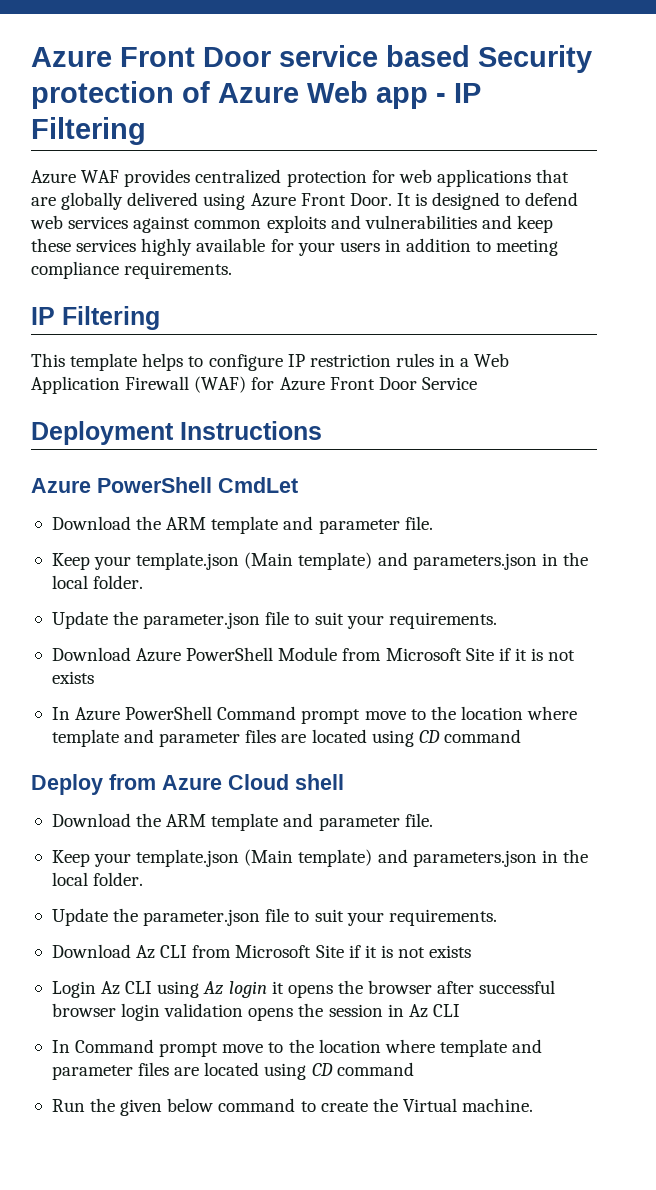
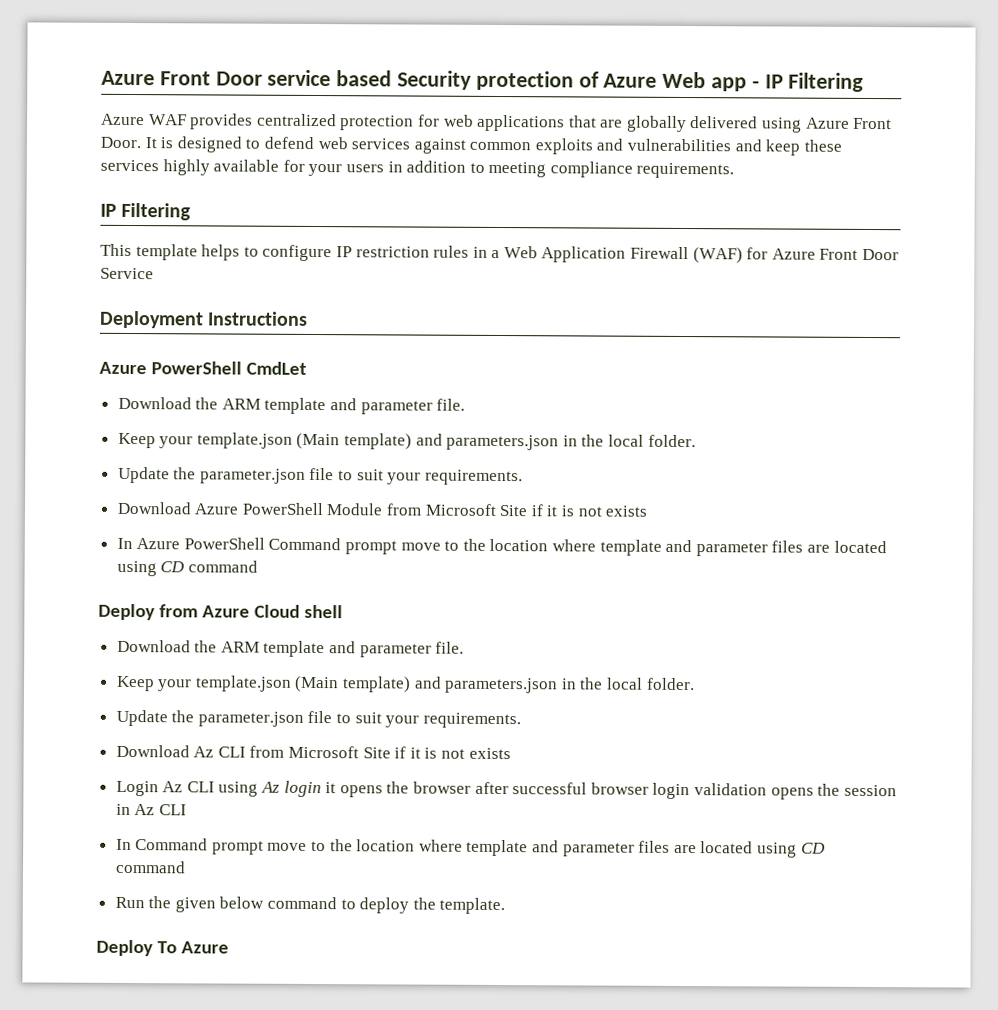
[320,1098,534,1112] create the Virtual machine. -> [359,897,506,915] [96,939,229,957] deploy the template. // Deploy To Azure

